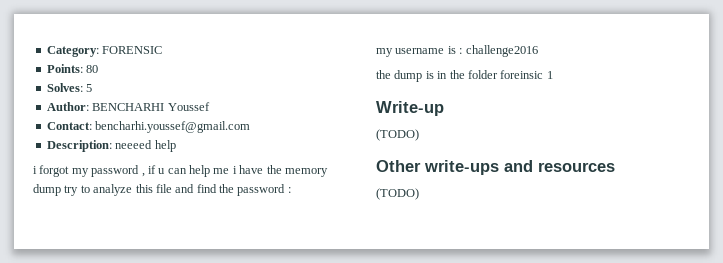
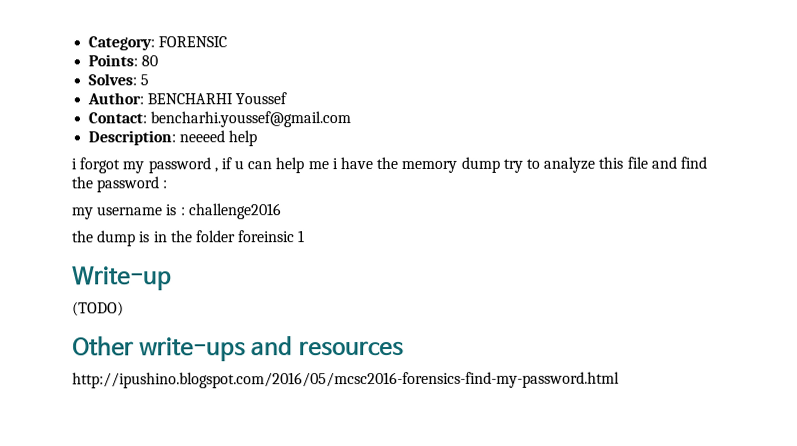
[376,188,419,200] (TODO) -> [72,371,620,389] http://ipushino.blogspot.com/2016/05/mcsc2016-forensics-find-my-password.html

